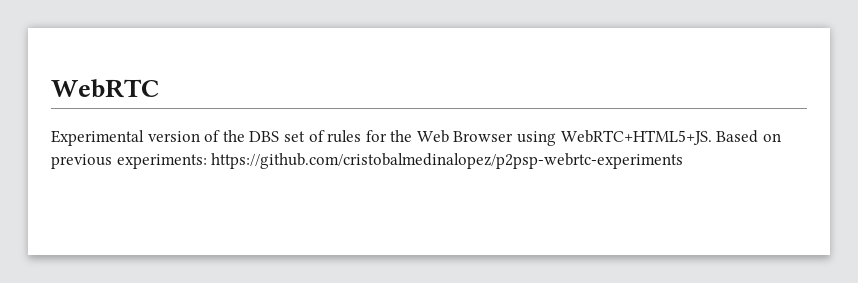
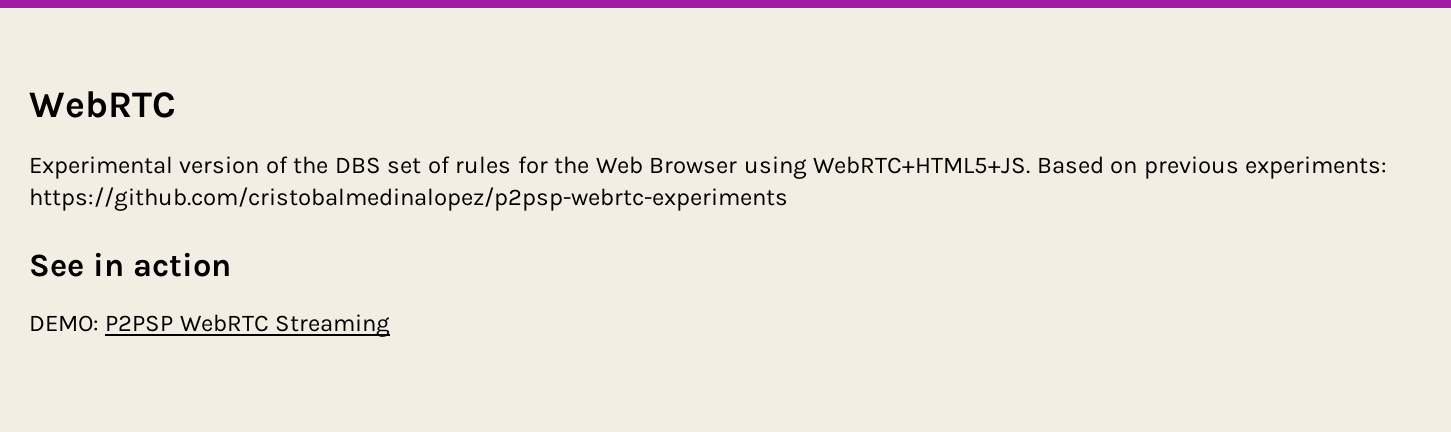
(684, 161) none -> [29,252,231,277] [29,314,391,337] // See in action // DEMO: P2PSP WebRTC Streaming

